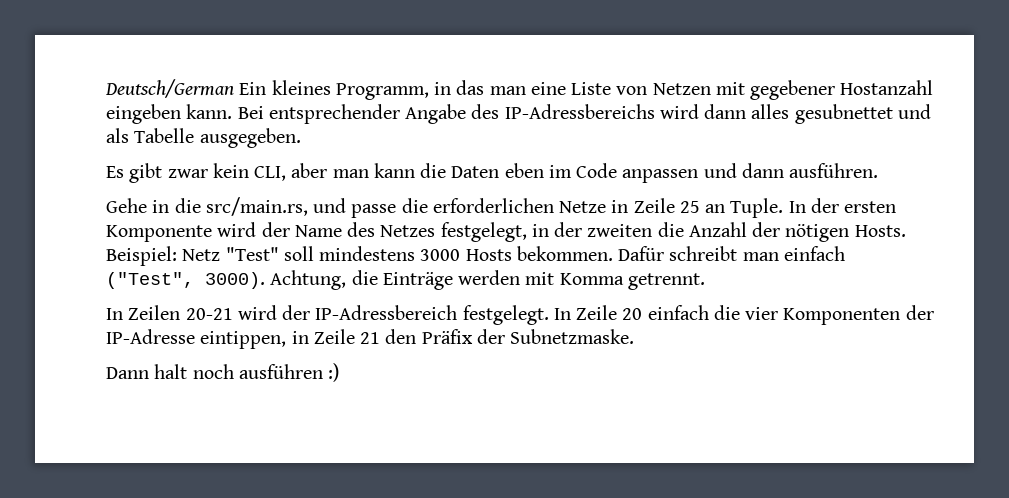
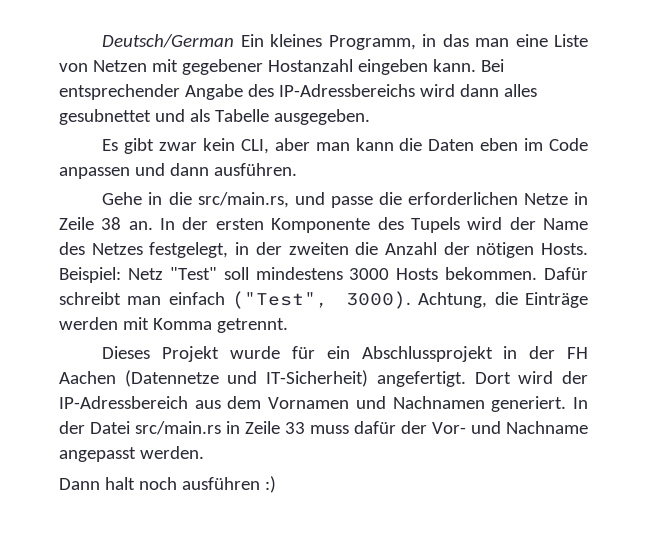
[679,198,784,218] 25 an Tuple. -> [101,217,153,230] 38 an.
(212, 233) none -> [377,217,460,233] des Tupels
[106,305,934,325] [106,329,635,349] In Zeilen 20-21 wird der IP-Adressbereich festgelegt. In Zeile 20 einfach die vier Komponenten der IP-Adresse eintippen, in Zeile 21 den Präfix der Subnetzmaske. -> [102,346,588,362] [59,370,588,387] [59,396,588,412] [59,421,588,435] [59,446,204,462] Dieses Projekt wurde für ein Abschlussprojekt in der FH Aachen (Datennetze und IT-Sicherheit) angefertigt. Dort wird der IP-Adressbereich aus dem Vornamen und Nachnamen generiert. In der Datei src/main.rs in Zeile 33 muss dafür der Vor- und Nachname angepasst werden.

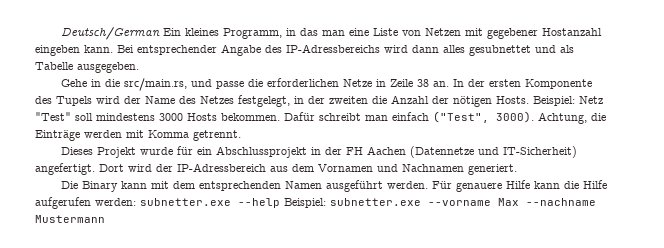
[102,138,588,154] [59,163,297,179] // Es gibt zwar kein CLI, aber man kann die Daten eben im Code anpassen und dann ausführen. -> (139, 67) none
[573,397,588,409] [59,421,588,435] [59,446,204,462] [59,476,276,493] In der Datei src/main.rs in Zeile 33 muss dafür der Vor- und Nachname angepasst werden. // Dann halt noch ausführen :) -> [60,180,607,192] [35,197,596,209] [35,215,105,223] // Die Binary kann mit dem entsprechenden Namen ausgeführt werden. Für genauere Hilfe kann die Hilfe aufgerufen werden: subnetter.exe --help Beispiel: subnetter.exe --vorname Max --nachname Mustermann

